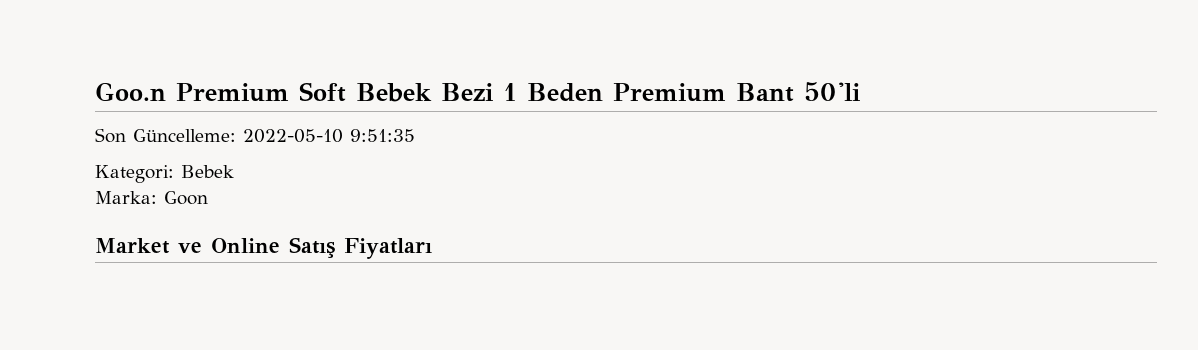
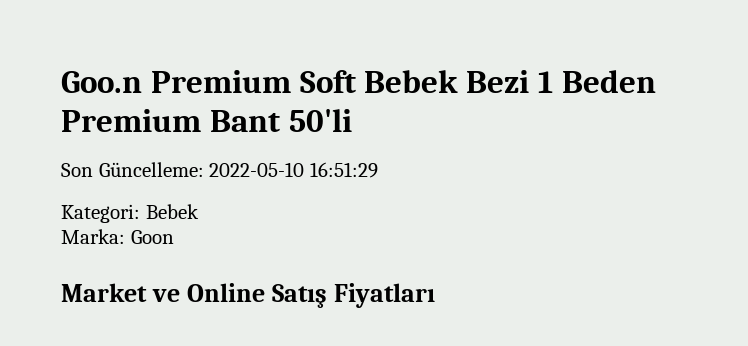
[350,129,415,142] 9:51:35 -> [309,162,378,178] 16:51:29

